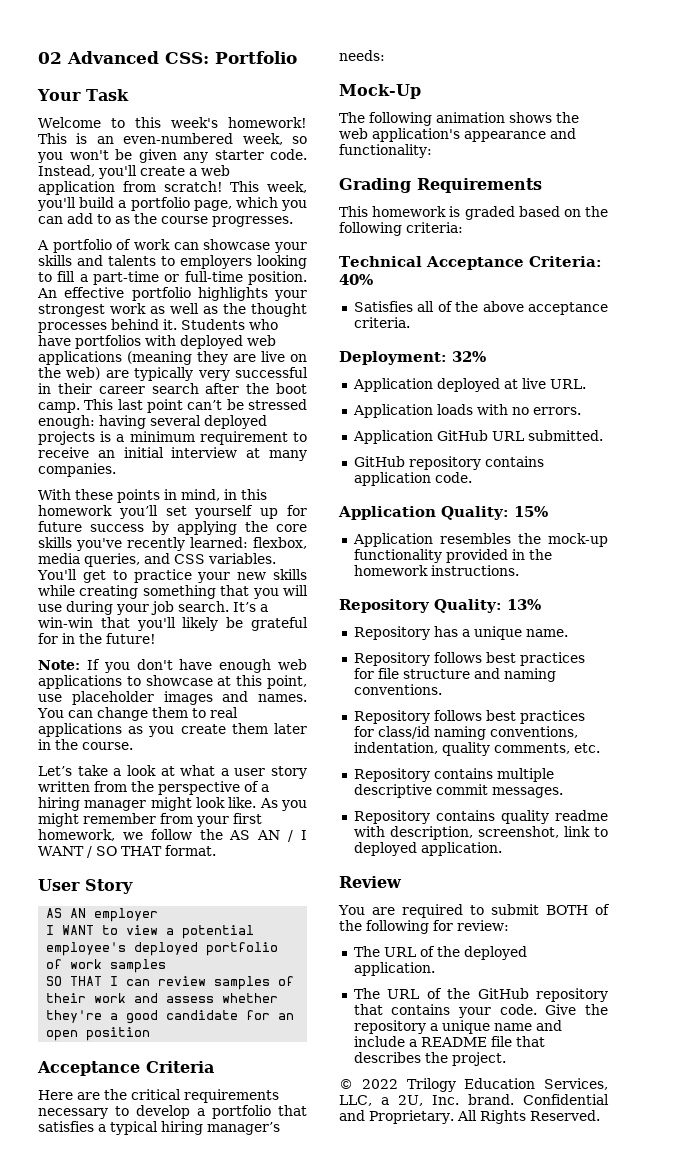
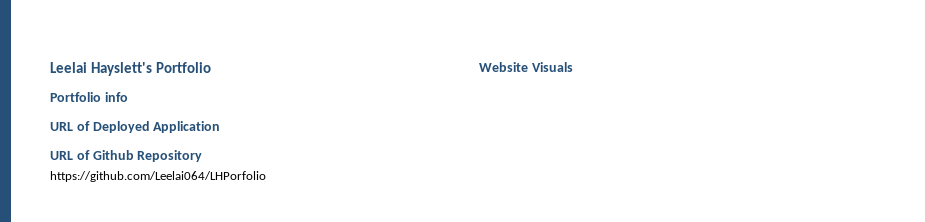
[38,51,297,64] [37,89,129,101] [38,117,307,128] [38,133,307,145] [37,149,307,163] [38,165,230,179] [38,181,307,195] [37,197,307,211] [38,213,293,227] [37,239,307,253] [38,255,307,269] [38,271,307,285] [37,287,307,301] [38,303,307,317] [38,319,278,333] [38,335,276,349] [38,351,307,365] [38,367,308,381] [38,383,307,394] [38,399,307,413] [38,415,267,429] [38,431,307,445] [38,447,307,461] [38,463,116,477] [38,489,267,503] [38,505,307,519] [38,521,307,535] [38,537,307,551] [38,553,276,567] [37,569,307,583] [38,585,308,599] [38,601,268,615] [38,617,308,631] [38,633,156,644] [38,659,307,673] [38,675,307,689] [38,691,307,705] [37,707,238,721] [38,723,307,737] [38,739,133,750] [38,765,307,779] [38,781,269,795] [38,797,308,811] [38,813,262,827] [38,829,307,842] [38,845,216,858] [38,879,133,894] [46,908,159,922] [46,925,255,939] [46,942,279,956] [46,959,167,973] [46,976,295,990] [46,993,279,1003] [46,1010,295,1024] [46,1027,151,1041] [37,1061,214,1076] [38,1089,279,1103] [38,1105,307,1119] [38,1121,280,1135] [339,50,385,61] [339,84,421,99] [339,112,579,126] [339,128,576,142] [339,144,432,158] [339,178,542,193] [339,206,608,220] [339,222,463,236] [339,256,602,270] [339,274,373,285] [353,301,608,315] [353,317,410,328] [339,351,486,365] [352,378,586,392] [352,404,581,418] [352,430,603,444] [353,456,544,470] [353,472,472,486] [338,506,548,520] [352,533,608,547] [353,549,552,563] [353,565,519,576] [339,599,541,613] [353,626,568,640] [353,652,585,666] [353,668,556,682] [353,684,442,695] [353,710,585,724] [353,726,578,740] [353,742,600,756] [353,768,554,782] [353,784,563,798] [353,810,608,824] [353,826,608,840] [353,842,502,856] [339,876,402,888] [338,904,610,918] [339,920,509,934] [353,946,527,960] [353,962,435,976] [353,988,608,1002] [353,1004,608,1018] [353,1020,562,1034] [353,1036,545,1047] [353,1052,506,1066] [339,1078,608,1092] [339,1094,609,1106] [339,1110,600,1124] 02 Advanced CSS: Portfolio // Your Task // Welcome to this week's homework! This is an even-numbered week, so you won't be given any starter code. Instead, you'll create a web application from scratch! This week, you'll build a portfolio page, which you can add to as the course progresses. // A portfolio of work can showcase your skills and talents to employers looking to fill a part-time or full-time position. An effective portfolio highlights your strongest work as well as the thought processes behind it. Students who have portfolios with deployed web applications (meaning they are live on the web) are typically very successful in their career search after the boot camp. This last point can’t be stressed enough: having several deployed projects is a minimum requirement to receive an initial interview at many companies. // With these points in mind, in this homework you’ll set yourself up for future success by applying the core skills you've recently learned: flexbox, media queries, and CSS variables. You'll get to practice your new skills while creating something that you will use during your job search. It’s a win-win that you'll likely be grateful for in the future! // Note: If you don't have enough web applications to showcase at this point, use placeholder images and names. You can change them to real applications as you create them later in the course. // Let’s take a look at what a user story written from the perspective of a hiring manager might look like. As you might remember from your first homework, we follow the AS AN / I WANT / SO THAT format. // User Story // AS AN employer // I WANT to view a potential employee's deployed portfolio of work samples // SO THAT I can review samples of their work and assess whether they're a good candidate for an open position // Acceptance Criteria // Here are the critical requirements necessary to develop a portfolio that satisfies a typical hiring manager’s needs: // Mock-Up // The following animation shows the web application's appearance and functionality: // Grading Requirements // This homework is graded based on the following criteria: // Technical Acceptance Criteria: 40% // Satisfies all of the above acceptance criteria. // Deployment: 32% // Application deployed at live URL. // Application loads with no errors. // Application GitHub URL submitted. // GitHub repository contains application code. // Application Quality: 15% // Application resembles the mock-up functionality provided in the homework instructions. // Repository Quality: 13% // Repository has a unique name. // Repository follows best practices for file structure and naming conventions. // Repository follows best practices for class/id naming conventions, indentation, quality comments, etc. // Repository contains multiple descriptive commit messages. // Repository contains quality readme with description, screenshot, link to deployed application. // Review // You are required to submit BOTH of the following for review: // The URL of the deployed application. // The URL of the GitHub repository that contains your code. Give the repository a unique name and include a README file that describes the project. // © 2022 Trilogy Education Services, LLC, a 2U, Inc. brand. Confidential and Proprietary. All Rights Reserved. -> [50,62,211,76] [50,92,128,102] [50,121,221,133] [50,150,203,162] [50,171,266,182] [479,62,573,72] Leelai Hayslett's Portfolio // Portfolio info // URL of Deployed Application // URL of Github Repository // https://github.com/Leelai064/LHPorfolio // Website Visuals

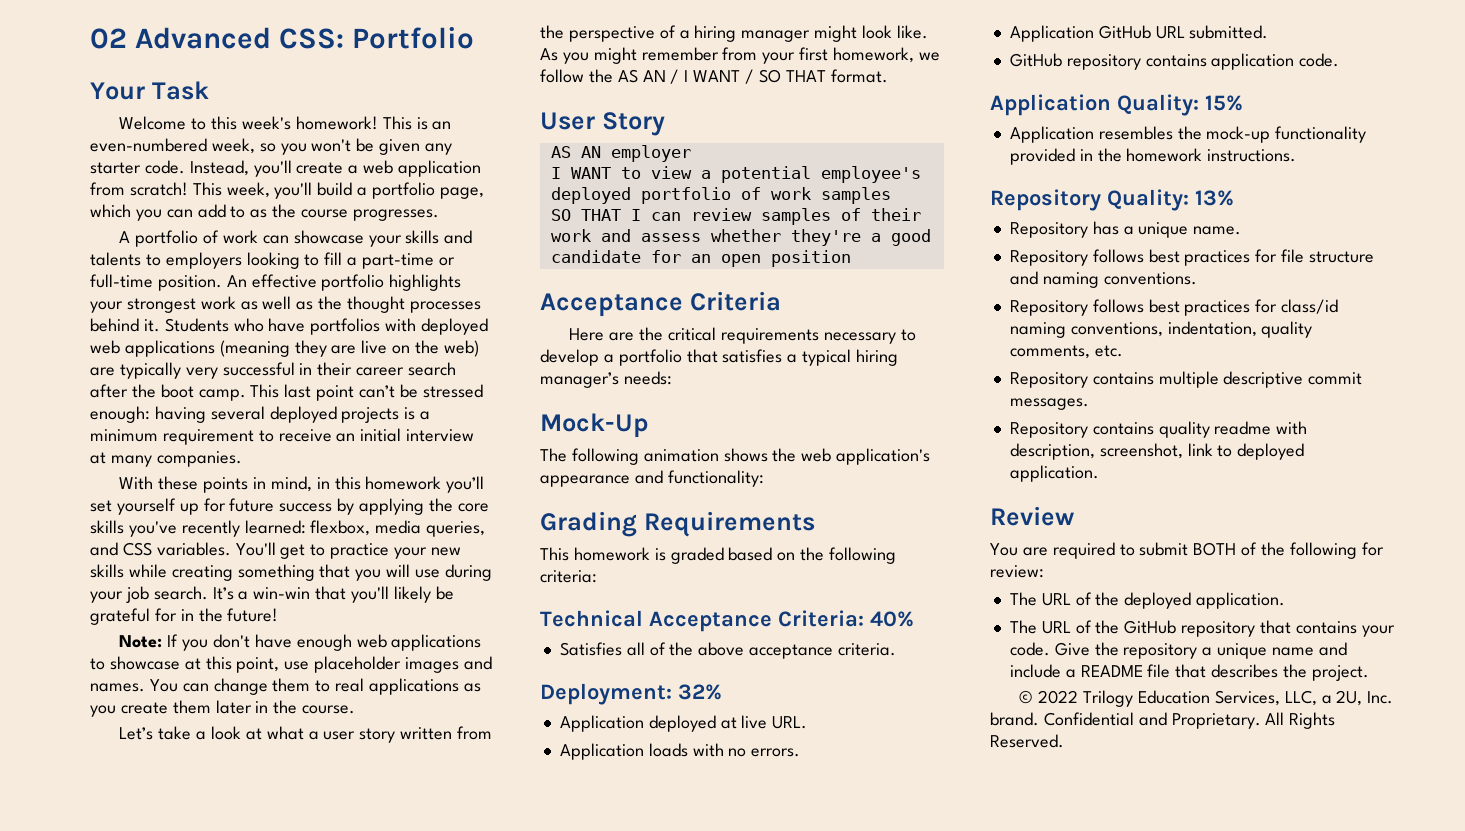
[50,62,211,76] [50,92,128,102] [50,121,221,133] [50,150,203,162] [50,171,266,182] [479,62,573,72] Leelai Hayslett's Portfolio // Portfolio info // URL of Deployed Application // URL of Github Repository // https://github.com/Leelai064/LHPorfolio // Website Visuals -> [90,27,474,49] [90,81,209,100] [119,116,452,130] [90,138,453,155] [90,160,482,177] [90,182,484,199] [90,204,439,221] [119,230,473,247] [90,252,455,269] [90,274,462,291] [90,296,481,313] [90,318,489,335] [90,340,479,357] [90,362,457,379] [90,384,483,401] [90,406,431,423] [90,428,475,445] [90,451,242,467] [119,476,485,493] [90,498,489,515] [90,520,486,537] [90,542,461,559] [90,564,492,581] [90,586,454,603] [90,608,279,625] [119,634,482,651] [90,656,492,673] [90,678,481,695] [90,700,356,717] [119,726,492,743] [540,25,928,42] [540,47,940,64] [540,69,888,84] [540,112,665,136] [550,145,691,162] [550,166,921,183] [550,187,891,204] [550,208,921,225] [550,229,931,246] [550,250,851,267] [540,291,781,317] [569,327,916,344] [540,349,899,366] [540,371,672,388] [540,413,649,438] [540,448,931,465] [540,470,764,487] [540,511,815,537] [540,547,897,564] [540,570,597,583] [540,610,914,632] [559,642,896,659] [540,683,722,705] [559,715,808,732] [559,743,801,760] [1009,25,1269,42] [1009,53,1340,70] [990,94,1243,116] [1009,126,1367,143] [1009,148,1297,165] [990,189,1234,211] [1009,221,1242,238] [1009,249,1374,266] [1009,271,1197,288] [1009,299,1339,316] [1009,321,1313,338] [1009,345,1123,359] [1009,371,1363,388] [1009,398,1089,410] [1009,421,1308,438] [1009,443,1305,460] [1009,465,1099,482] [990,506,1074,526] [990,542,1384,559] [990,565,1044,578] [1009,592,1286,609] [1009,620,1395,637] [1009,642,1347,659] [1009,664,1369,681] [1019,690,1394,707] [990,712,1336,729] [990,734,1064,748] 02 Advanced CSS: Portfolio // Your Task // Welcome to this week's homework! This is an even-numbered week, so you won't be given any starter code. Instead, you'll create a web application from scratch! This week, you'll build a portfolio page, which you can add to as the course progresses. // A portfolio of work can showcase your skills and talents to employers looking to fill a part-time or full-time position. An effective portfolio highlights your strongest work as well as the thought processes behind it. Students who have portfolios with deployed web applications (meaning they are live on the web) are typically very successful in their career search after the boot camp. This last point can’t be stressed enough: having several deployed projects is a minimum requirement to receive an initial interview at many companies. // With these points in mind, in this homework you’ll set yourself up for future success by applying the core skills you've recently learned: flexbox, media queries, and CSS variables. You'll get to practice your new skills while creating something that you will use during your job search. It’s a win-win that you'll likely be grateful for in the future! // Note: If you don't have enough web applications to showcase at this point, use placeholder images and names. You can change them to real applications as you create them later in the course. // Let’s take a look at what a user story written from the perspective of a hiring manager might look like. As you might remember from your first homework, we follow the AS AN / I WANT / SO THAT format. // User Story // AS AN employer // I WANT to view a potential employee's deployed portfolio of work samples // SO THAT I can review samples of their work and assess whether they're a good candidate for an open position // Acceptance Criteria // Here are the critical requirements necessary to develop a portfolio that satisfies a typical hiring manager’s needs: // Mock-Up // The following animation shows the web application's appearance and functionality: // Grading Requirements // This homework is graded based on the following criteria: // Technical Acceptance Criteria: 40% // Satisfies all of the above acceptance criteria. // Deployment: 32% // Application deployed at live URL. // Application loads with no errors. // Application GitHub URL submitted. // GitHub repository contains application code. // Application Quality: 15% // Application resembles the mock-up functionality provided in the homework instructions. // Repository Quality: 13% // Repository has a unique name. // Repository follows best practices for file structure and naming conventions. // Repository follows best practices for class/id naming conventions, indentation, quality comments, etc. // Repository contains multiple descriptive commit messages. // Repository contains quality readme with description, screenshot, link to deployed application. // Review // You are required to submit BOTH of the following for review: // The URL of the deployed application. // The URL of the GitHub repository that contains your code. Give the repository a unique name and include a README file that describes the project. // © 2022 Trilogy Education Services, LLC, a 2U, Inc. brand. Confidential and Proprietary. All Rights Reserved.

